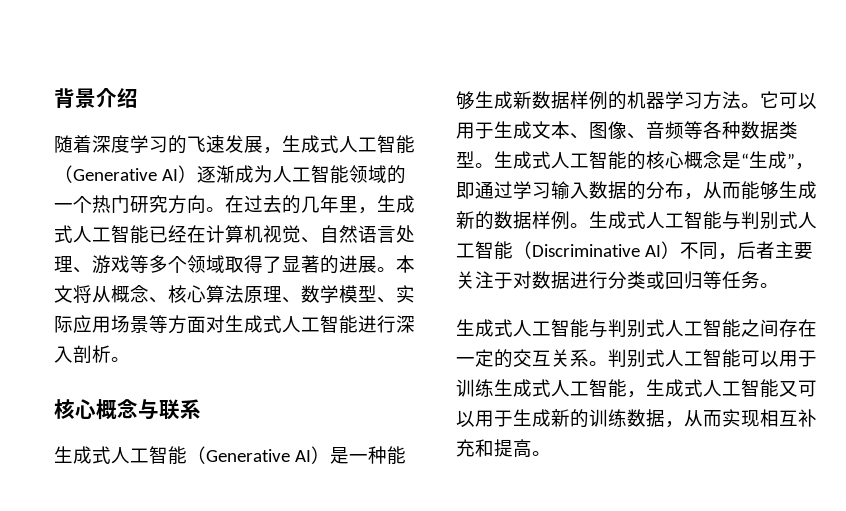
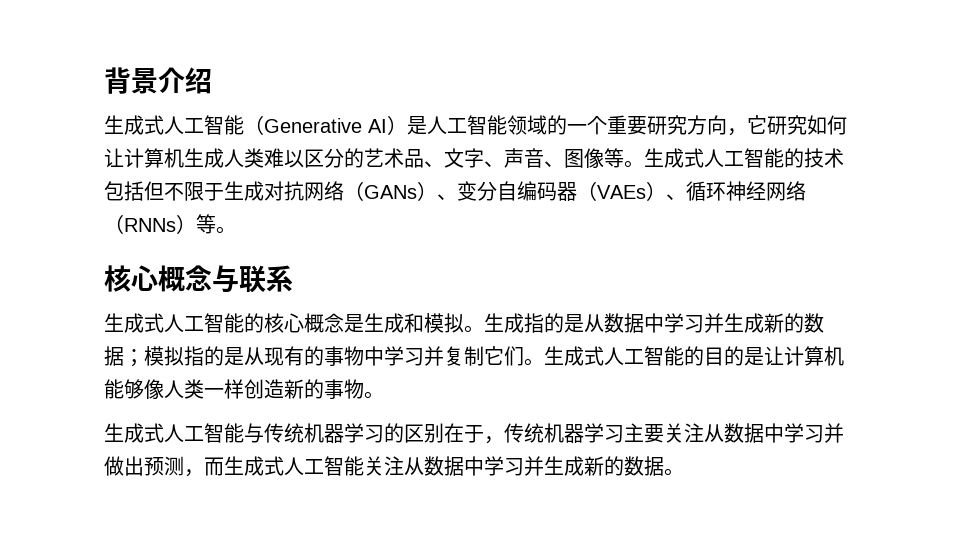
[54,135,415,154] [54,165,273,183] 随着深度学习的飞速发展，生成式人工智能（Generative AI）逐渐成为 -> [104,115,427,135] 生成式人工智能（Generative AI）是
[92,195,130,213] 热门 -> [607,115,647,135] 重要
[206,195,415,214] [54,225,415,244] [54,255,415,274] [54,285,415,303] [54,315,415,334] [54,345,111,364] 。在过去的几年里，生成式人工智能已经在计算机视觉、自然语言处理、游戏等多个领域取得了显著的进展。本文将从概念、核心算法原理、数学模型、实际应用场景等方面对生成式人工智能进行深入剖析 -> [727,115,847,136] [104,148,844,168] [104,181,806,201] [104,214,216,234] ，它研究如何让计算机生成人类难以区分的艺术品、文字、声音、图像等。生成式人工智能的技术包括但不限于生成对抗网络（GANs）、变分自编码器（VAEs）、循环神经网络（RNNs）等
[187,446,406,465] [456,91,817,110] [456,121,798,139] [456,151,814,170] [456,181,817,200] [456,211,817,230] [456,241,813,260] [456,271,760,289] （Generative AI）是一种能够生成新数据样例的机器学习方法。它可以用于生成文本、图像、音频等各种数据类型。生成式人工智能的核心概念是“生成”，即通过学习输入数据的分布，从而能够生成新的数据样例。生成式人工智能与判别式人工智能（Discriminative AI）不同，后者主要关注于对数据进行分类或回归等任务 -> [244,313,824,333] [104,346,844,367] [104,379,364,399] 的核心概念是生成和模拟。生成指的是从数据中学习并生成新的数据；模拟指的是从现有的事物中学习并复制它们。生成式人工智能的目的是让计算机能够像人类一样创造新的事物
[608,319,817,338] [456,349,817,368] [456,379,817,398] [456,409,817,428] [456,439,532,458] 判别式人工智能之间存在一定的交互关系。判别式人工智能可以用于训练生成式人工智能，生成式人工智能又可以用于生成新的训练数据，从而实现相互补充和提高 -> [264,423,844,444] [104,456,664,477] 传统机器学习的区别在于，传统机器学习主要关注从数据中学习并做出预测，而生成式人工智能关注从数据中学习并生成新的数据

